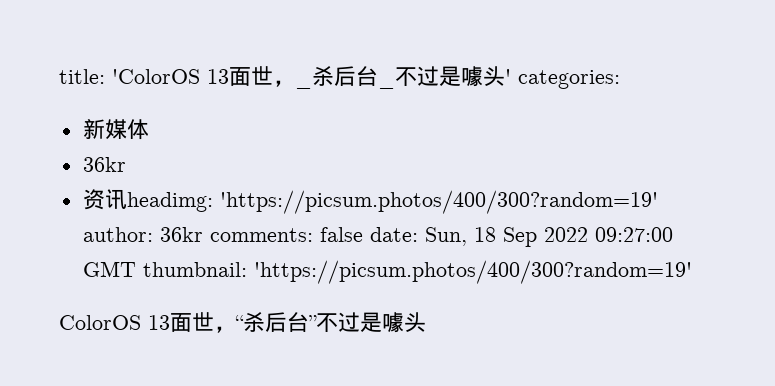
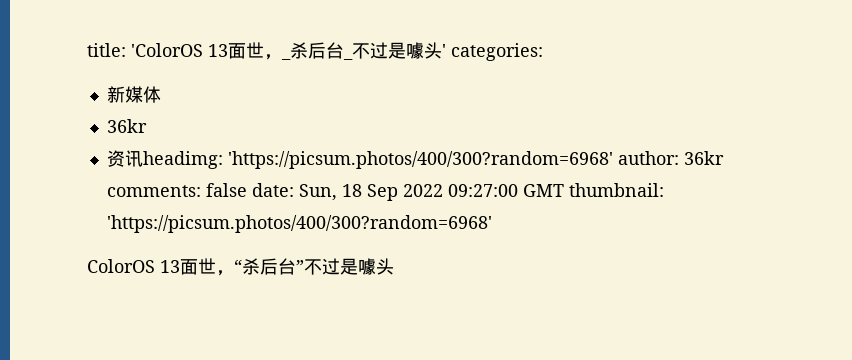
[219,190,658,214] 'https://picsum.photos/400/300?random=19' -> [227,151,613,169] 'https://picsum.photos/400/300?random=6968'
[253,260,692,284] 'https://picsum.photos/400/300?random=19' -> [106,215,492,233] 'https://picsum.photos/400/300?random=6968'

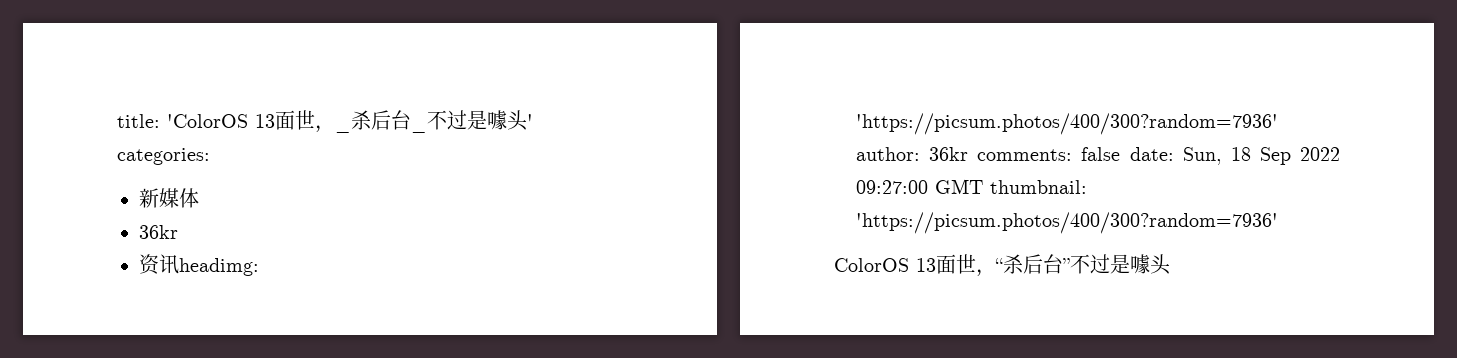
[227,151,613,169] 'https://picsum.photos/400/300?random=6968' -> [856,113,1278,135] 'https://picsum.photos/400/300?random=7936'
[106,215,492,233] 'https://picsum.photos/400/300?random=6968' -> [856,212,1278,234] 'https://picsum.photos/400/300?random=7936'

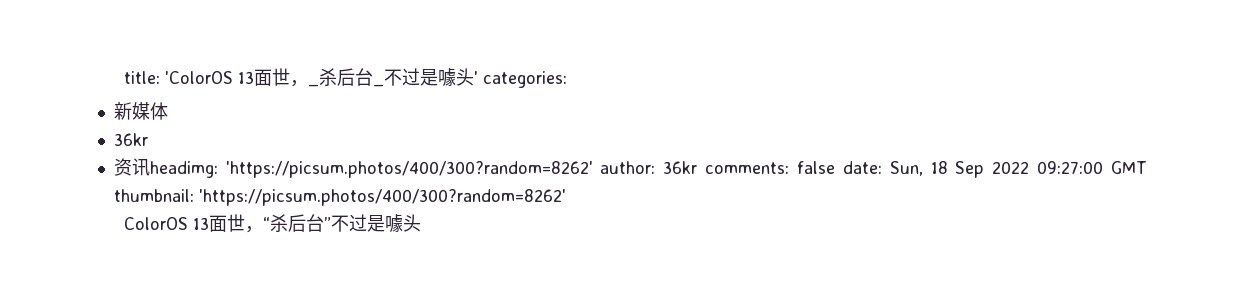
[856,113,1278,135] 'https://picsum.photos/400/300?random=7936' -> [225,161,593,178] 'https://picsum.photos/400/300?random=8262'
[856,212,1278,234] 'https://picsum.photos/400/300?random=7936' -> [198,189,566,206] 'https://picsum.photos/400/300?random=8262'

